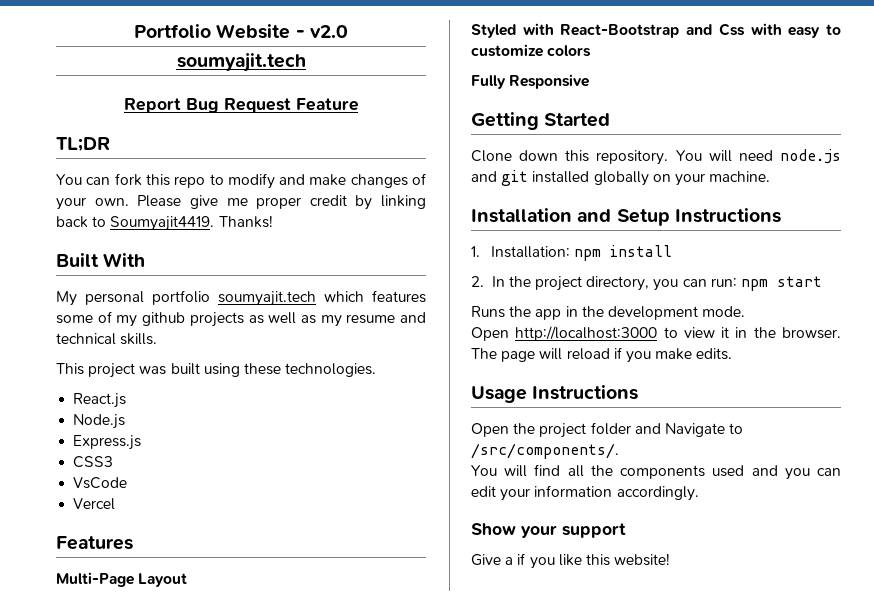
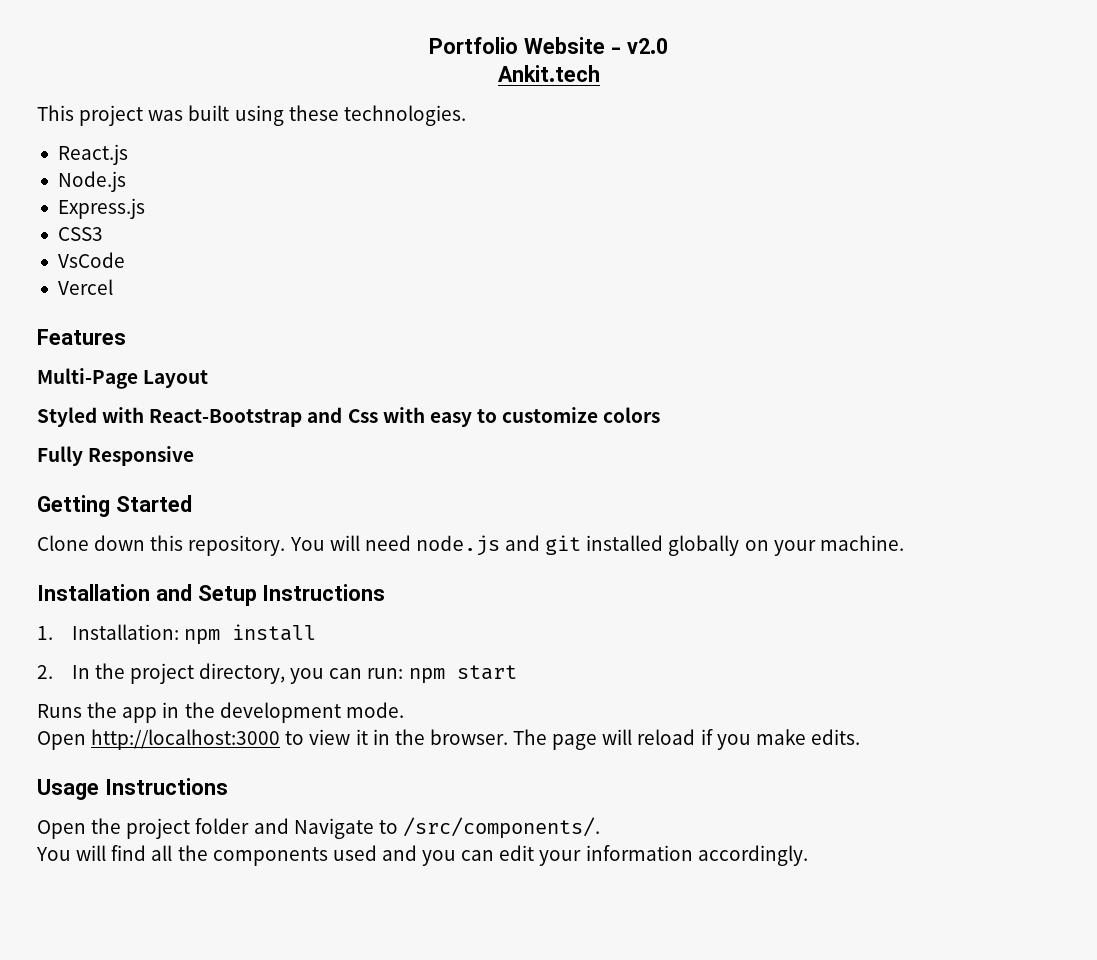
[176,53,306,72] [123,98,359,113] [56,137,110,152] [56,173,427,189] [56,195,426,210] [56,215,273,231] [56,253,146,267] [56,290,426,306] [56,311,426,327] [56,333,158,345] soumyajit.tech // Report Bug Request Feature // TL;DR // You can fork this repo to modify and make changes of your own. Please give me proper credit by linking back to Soumyajit4419. Thanks! // Built With // My personal portfolio soumyajit.tech which features some of my github projects as well as my resume and technical skills. -> [497,65,600,82] Ankit.tech
[471,523,626,538] [471,553,671,569] // Show your support // Give a if you like this website! -> (808, 855) none

